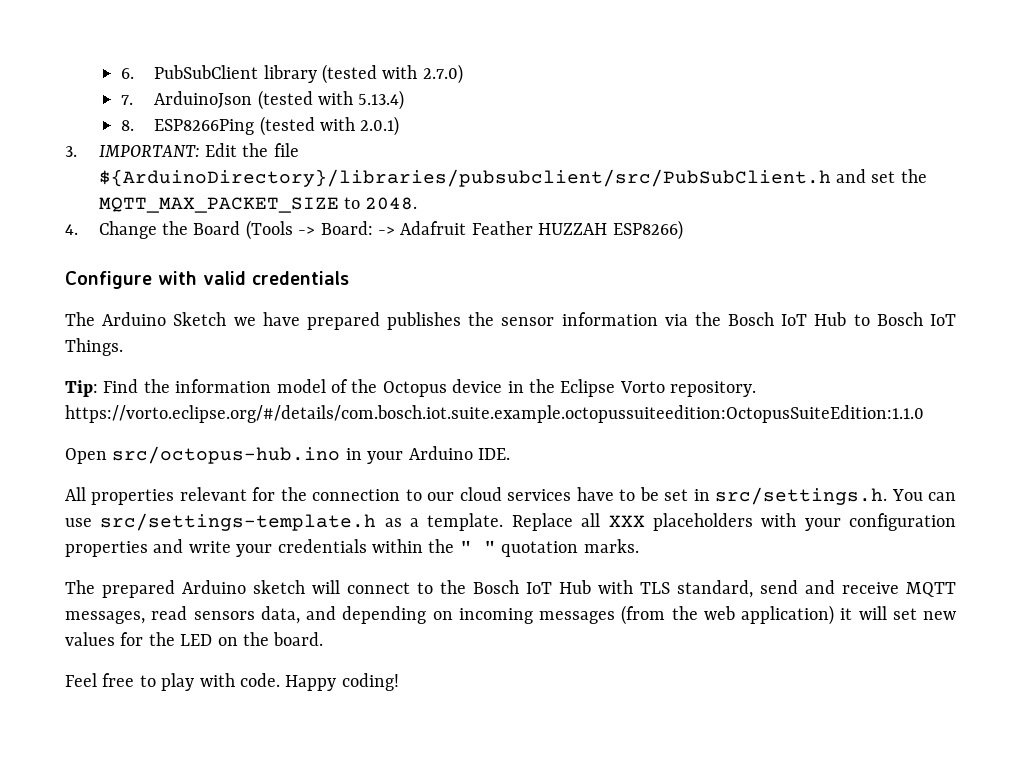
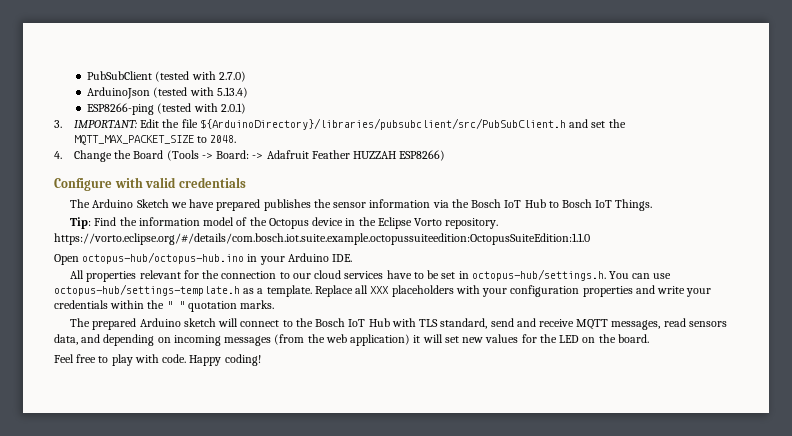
[120,65,317,83] 6. PubSubClient library -> [87,71,153,80] PubSubClient
[120,95,133,105] 7. -> (246, 76) none
[120,119,255,135] 8. ESP8266Ping -> [87,103,155,115] ESP8266-ping
[112,446,341,464] src/octopus-hub.ino -> [82,252,245,264] octopus-hub/octopus-hub.ino
[715,487,888,505] src/settings.h. -> [471,269,606,281] octopus-hub/settings.h.
[100,513,377,531] src/settings-template.h -> [54,284,240,296] octopus-hub/settings-template.h

